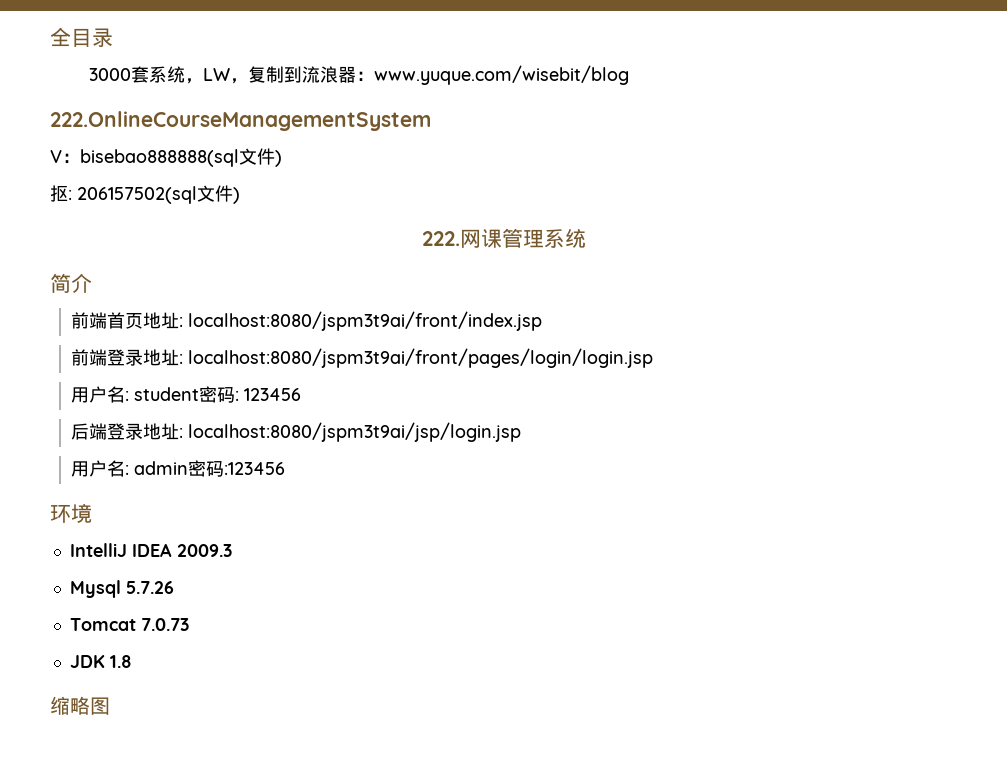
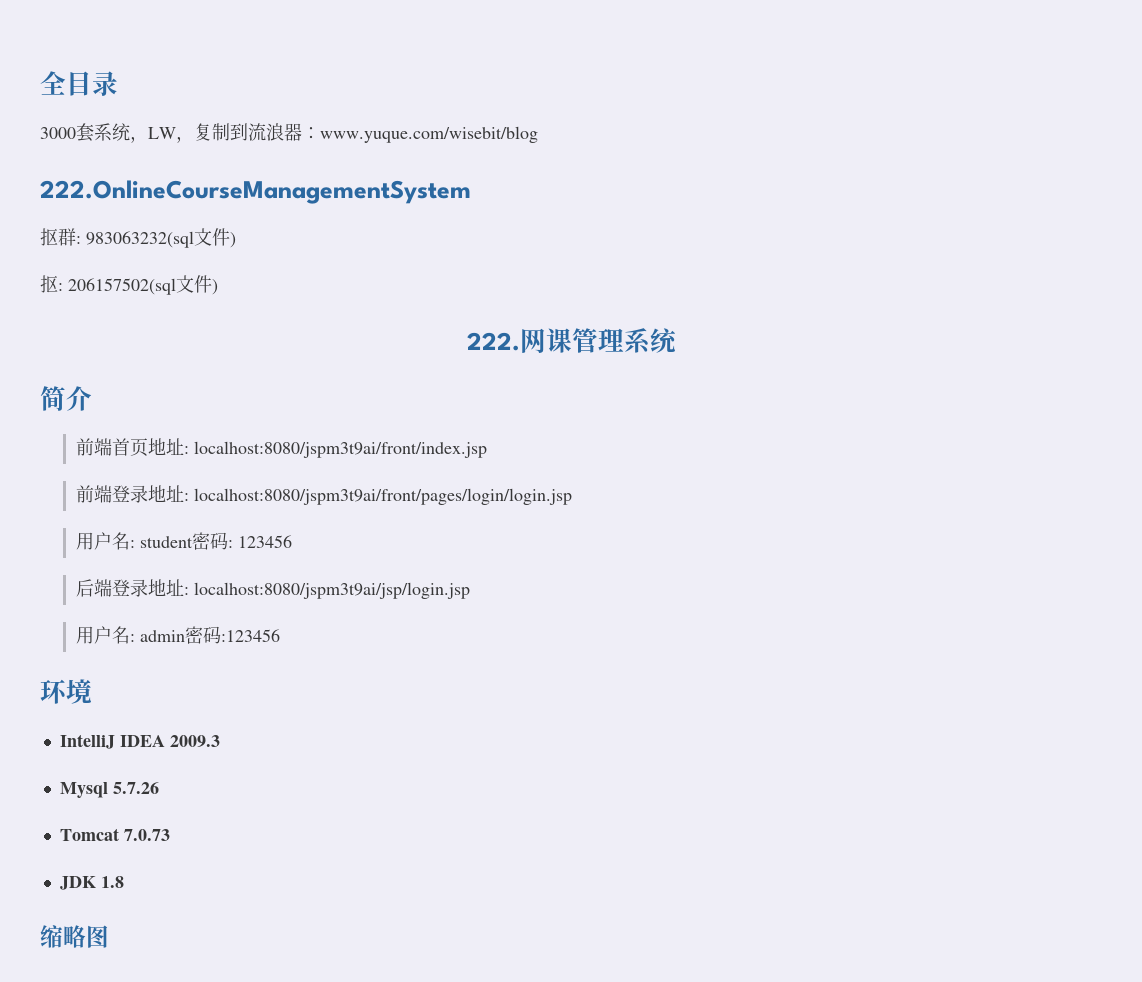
[50,149,239,167] V：bisebao888888(sql -> [40,228,194,248] 抠群: 983063232(sql

